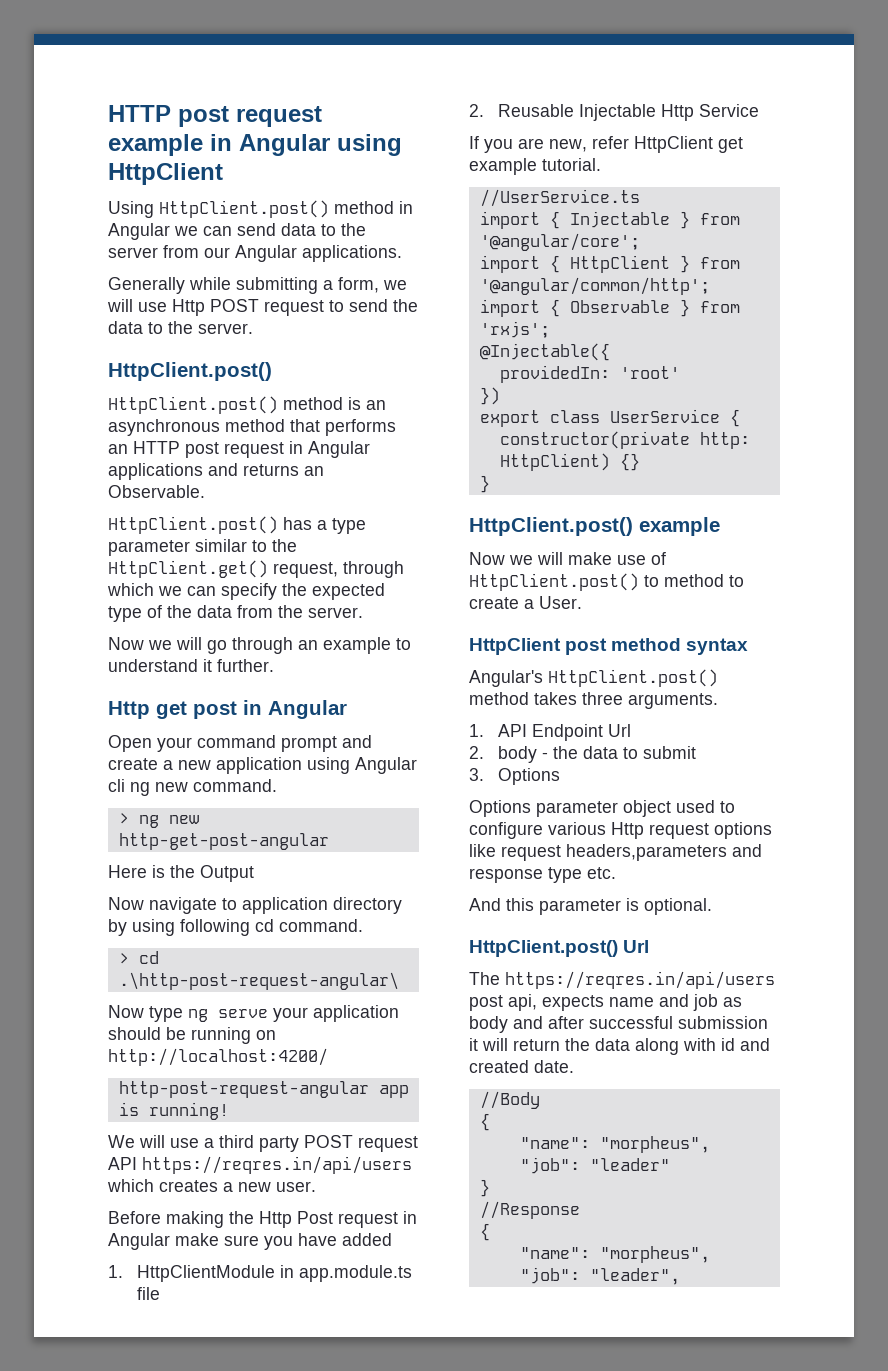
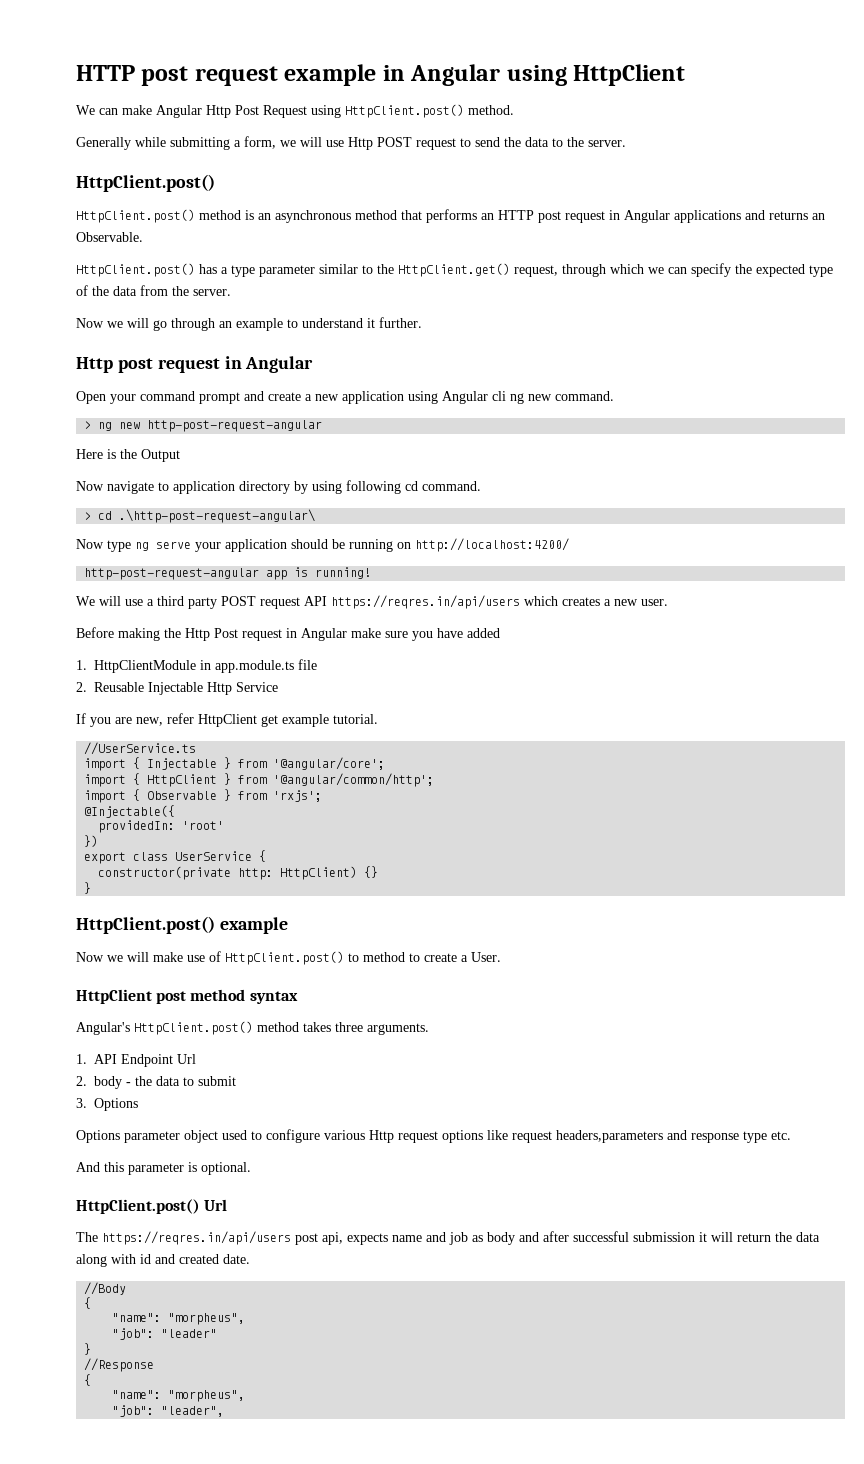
[108,200,413,218] [108,223,366,240] [108,245,402,262] Using HttpClient.post() method in Angular we can send data to the server from our Angular applications. -> [76,104,514,118] We can make Angular Http Post Request using HttpClient.post() method.
[156,701,237,719] get post -> [117,358,220,373] post request
[118,833,329,850] http-get-post-angular -> [147,420,323,432] http-post-request-angular

